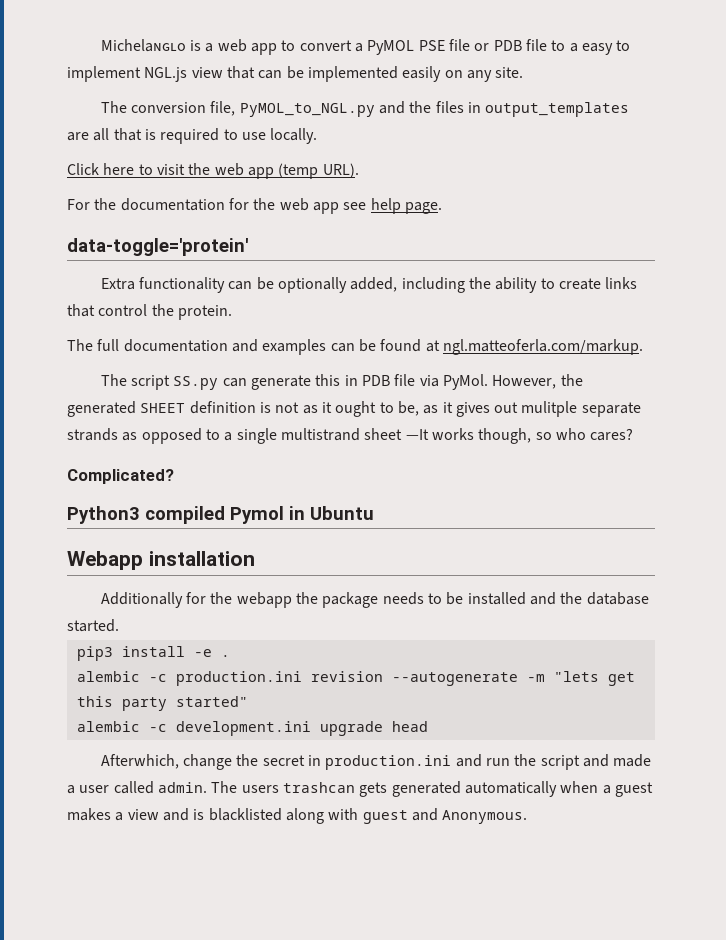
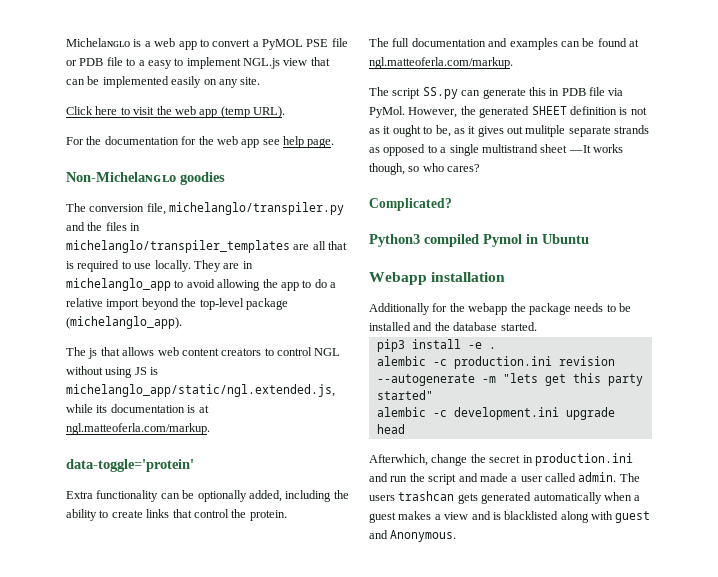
[100,101,630,117] [67,128,318,144] // The conversion file, PyMOL_to_NGL.py and the files in output_templates are all that is required to use locally. -> (261, 81) none
(442, 208) none -> [66,172,225,185] [66,202,345,215] [66,222,141,231] [66,240,348,253] [66,260,253,272] [66,278,336,291] [66,298,288,310] [66,316,182,329] [66,347,341,359] [66,366,159,378] [66,384,335,397] [66,404,209,413] [66,423,210,435] // Non-Michelaɴɢʟo goodies // The conversion file, michelanglo/transpiler.py and the files in michelanglo/transpiler_templates are all that is required to use locally. They are in michelanglo_app to avoid allowing the app to do a relative import beyond the top-level package (michelanglo_app). // The js that allows web content creators to control NGL without using JS is michelanglo_app/static/ngl.extended.js, while its documentation is at ngl.matteoferla.com/markup.

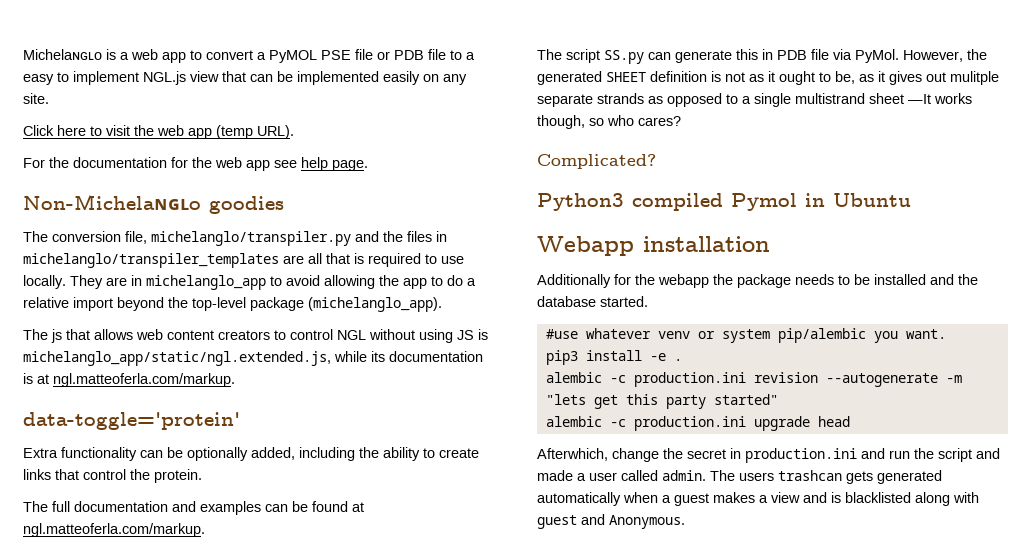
(537, 326) none -> [545,328,946,343] // #use whatever venv or system pip/alembic you want.
[453,407,559,420] development.ini -> [633,416,746,431] production.ini

